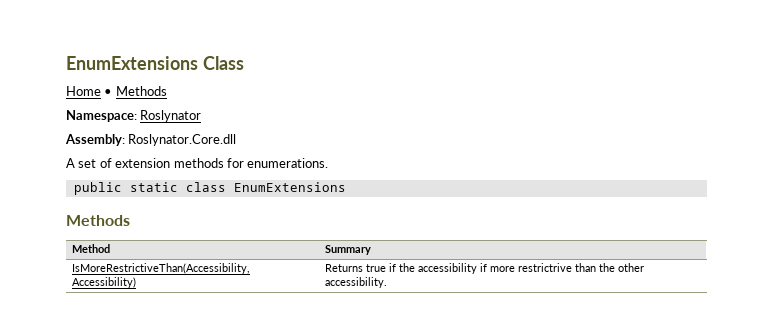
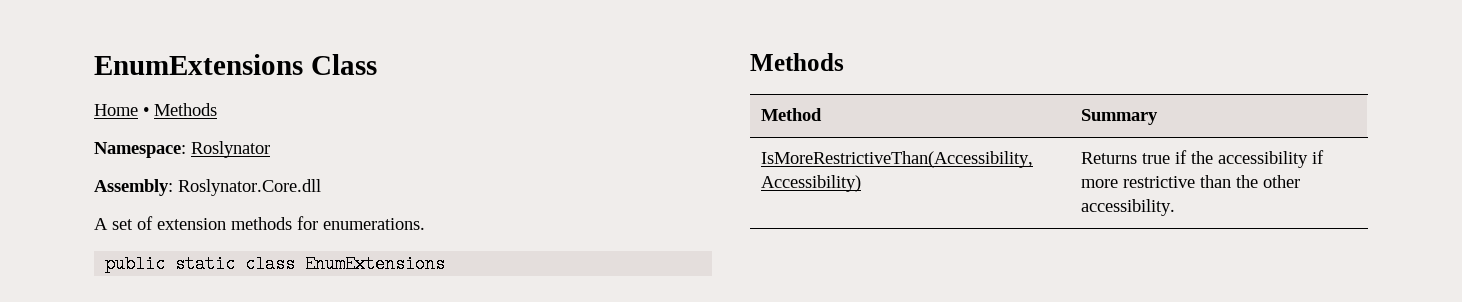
[517,263,572,272] restrictrive -> [1122,176,1195,188] restrictive

